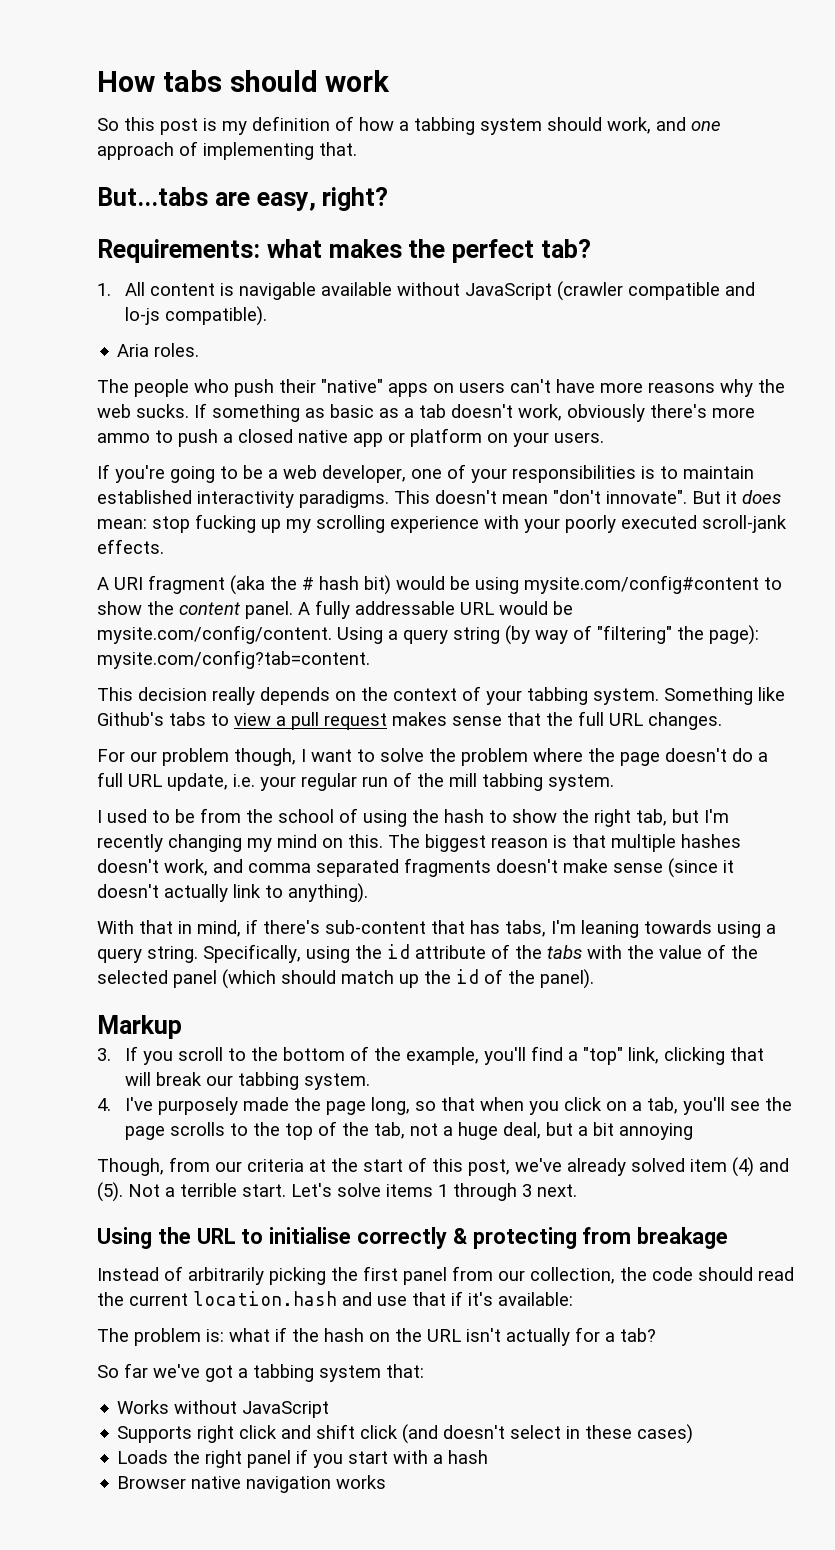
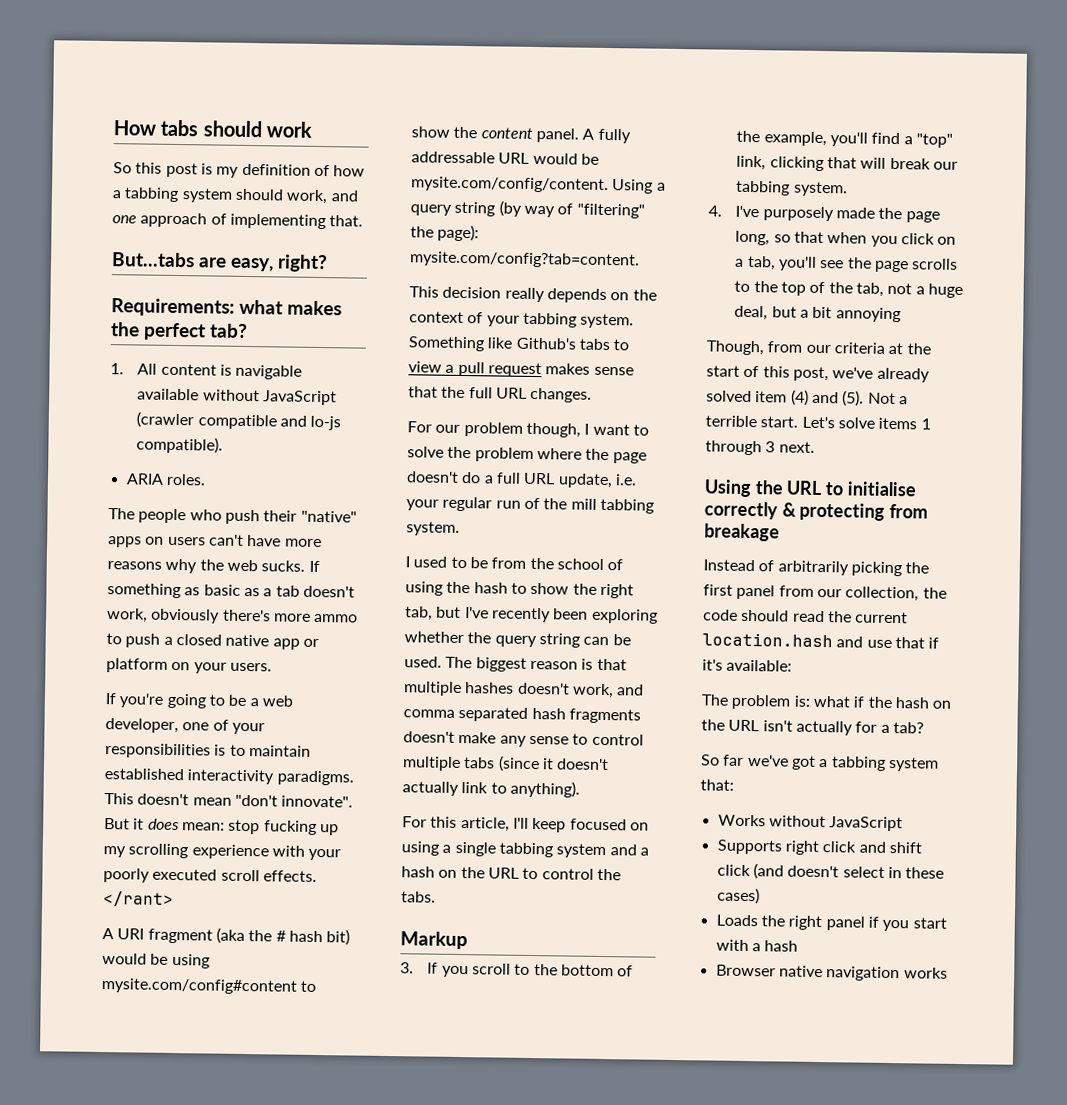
[117,344,150,357] Aria -> [125,473,164,485] ARIA
[702,515,787,533] scroll-jank -> [220,869,260,882] scroll
(164, 546) none -> [103,891,174,908] </rant>
[704,809,729,823] [97,834,383,852] I'm recently changing my mind on this. -> [464,607,658,624] [404,631,631,648] [404,656,442,668] I've recently been exploring whether the query string can be used.
(399, 868) none -> [531,707,566,720] hash
[613,863,663,873] sense -> [499,733,644,747] [402,756,496,771] any sense to control multiple tabs
[97,919,776,938] [97,944,758,963] [97,969,594,989] With that in mind, if there's sub-content that has tabs, I'm leaning towards using a query string. Specifically, using the id attribute of the tabs with the value of the selected panel (which should match up the id of the panel). -> [402,816,649,833] [401,841,649,859] [401,866,621,881] [401,891,436,903] For this article, I'll keep focused on using a single tabbing system and a hash on the URL to control the tabs.

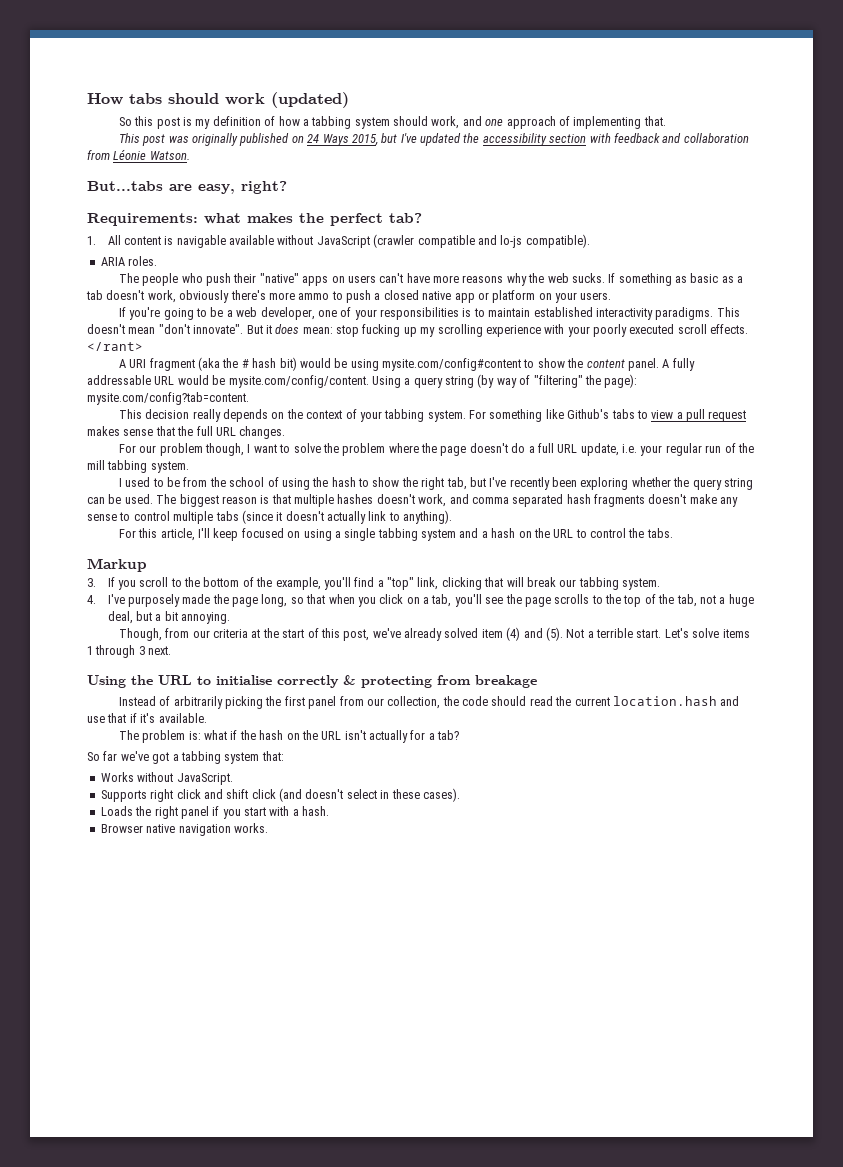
(313, 129) none -> [271,92,349,108] (updated)
(364, 221) none -> [118,133,749,146] [87,149,190,160] // This post was originally published on 24 Ways 2015, but I've updated the accessibility section with feedback and collaboration from Léonie Watson.
[408,336,485,352] Something -> [469,409,543,422] For something
[835,307,901,323] annoying -> [181,612,231,624] annoying.
[726,659,793,672] available: -> [158,713,207,723] available.
[829,816,904,832] JavaScript -> [176,773,233,785] JavaScript.
[716,887,760,905] cases) -> [422,788,460,802] cases).
[764,940,799,952] hash -> [302,806,330,816] hash.
[903,967,948,979] works -> [233,823,268,833] works.

